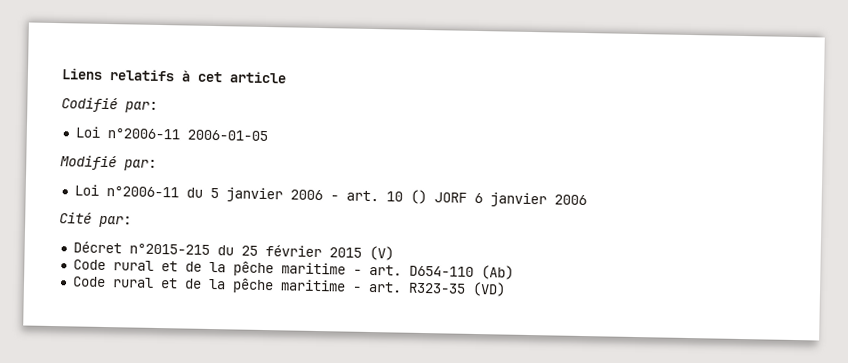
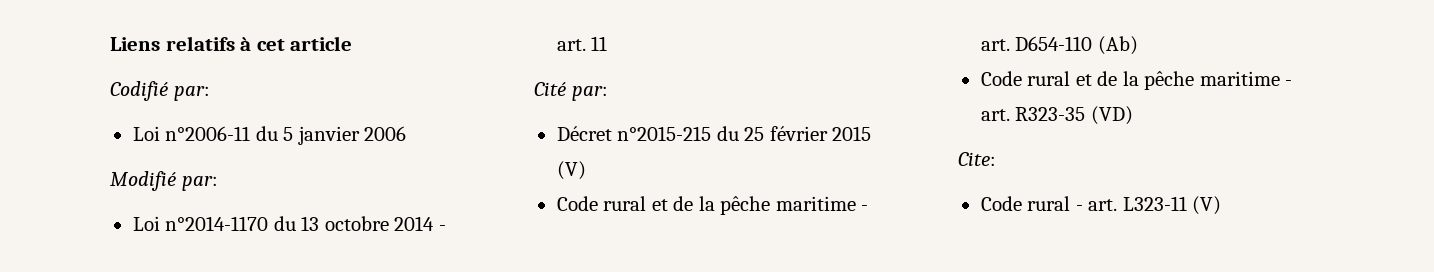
[186,129,268,142] 2006-01-05 -> [255,126,407,145] du 5 janvier 2006
[105,186,587,208] n°2006-11 du 5 janvier 2006 - art. 10 () JORF 6 janvier 2006 -> [165,216,446,231] [556,36,608,51] n°2014-1170 du 13 octobre 2014 - art. 11
(506, 289) none -> [958,152,996,166] [980,196,1222,215] // Cite: // Code rural - art. L323-11 (V)

